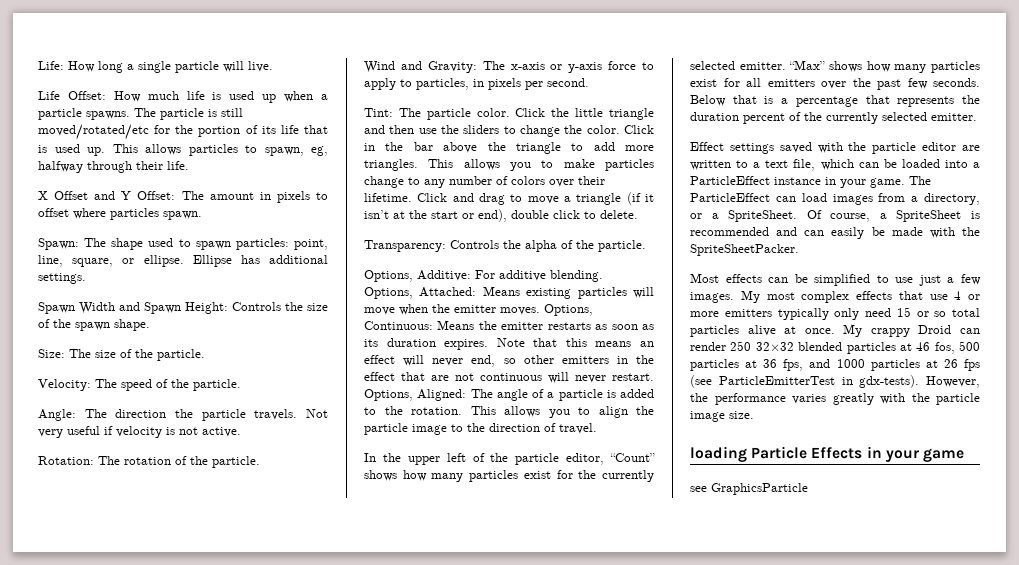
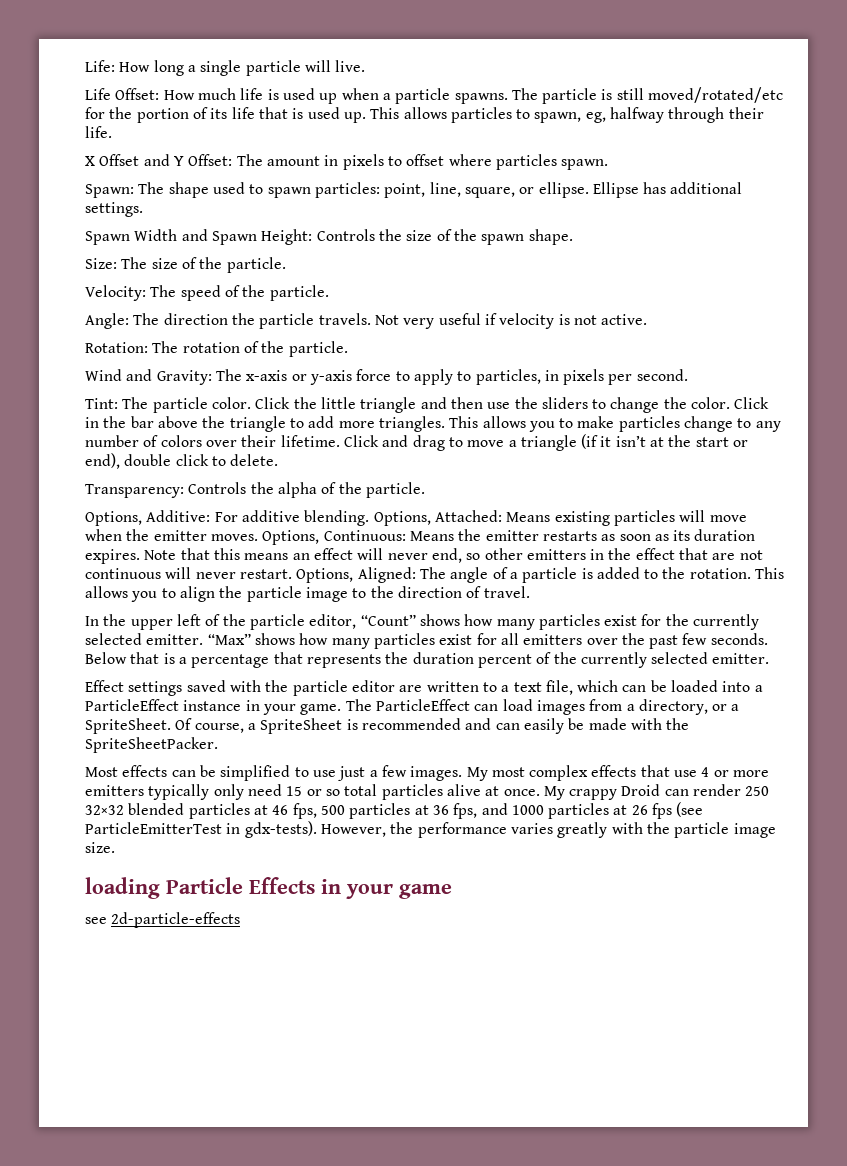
[934,342,955,354] fos, -> [292,803,317,819] fps,
[711,483,808,495] GraphicsParticle -> [111,912,241,928] 2d-particle-effects

